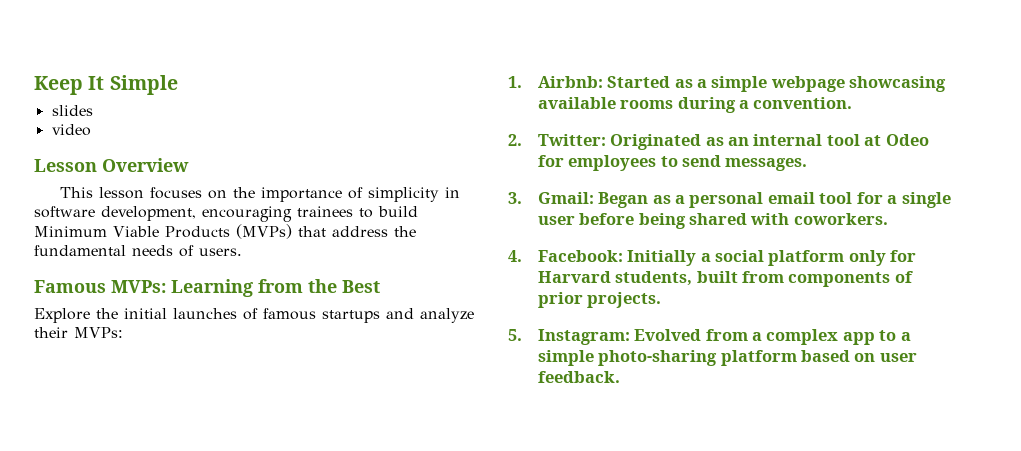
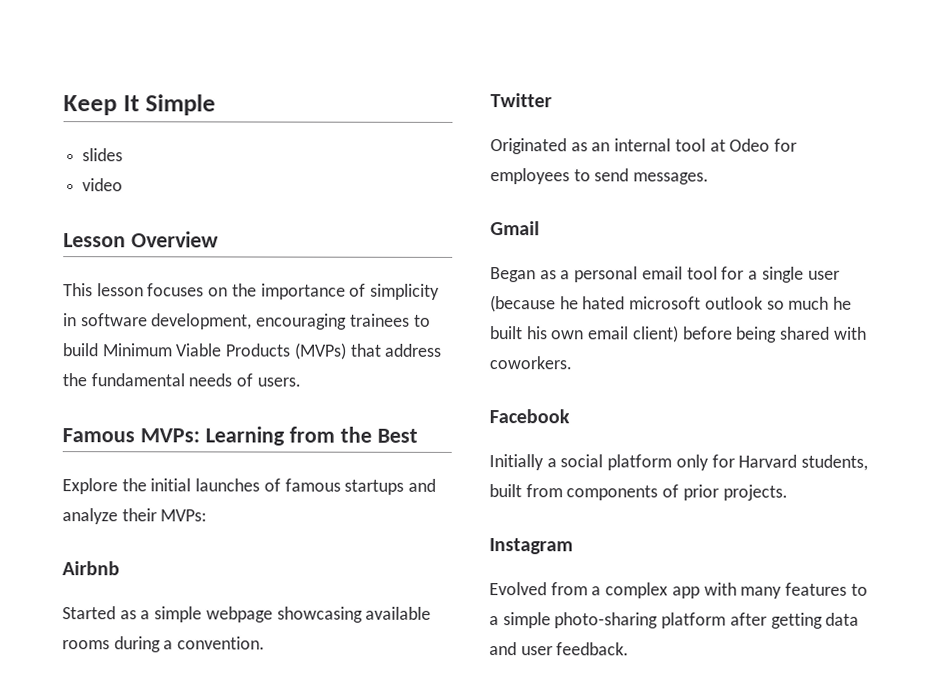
[508,76,603,88] 1. Airbnb: -> [62,561,120,576] Airbnb //
[508,134,606,146] 2. Twitter: -> [490,93,552,108] Twitter //
[508,192,594,204] 3. Gmail: -> [490,221,540,236] Gmail //
(575, 220) none -> [490,295,853,313] [490,325,679,343] (because he hated microsoft outlook so much he built his own email client)
[508,250,623,262] 4. Facebook: -> [489,409,570,424] Facebook //
[508,329,630,345] 5. Instagram: -> [489,538,573,555] Instagram //
(875, 338) none -> [703,582,848,599] with many features
[801,350,876,362] based on -> [729,612,860,629] [489,642,517,656] after getting data and

